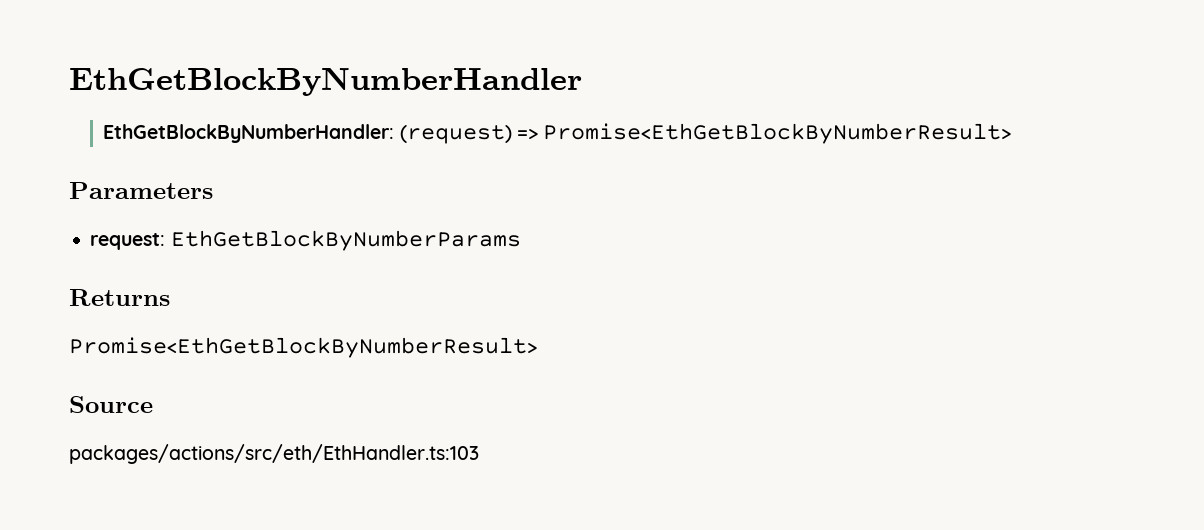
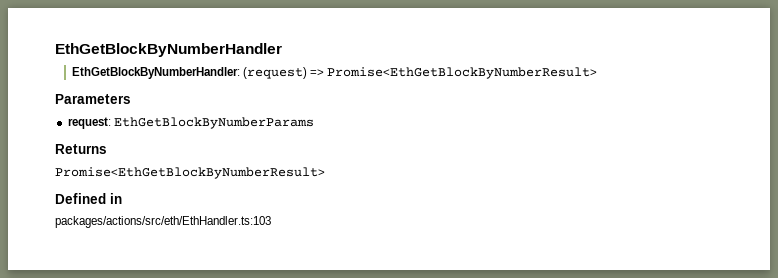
[69,396,153,413] Source -> [55,193,122,204] Defined in

